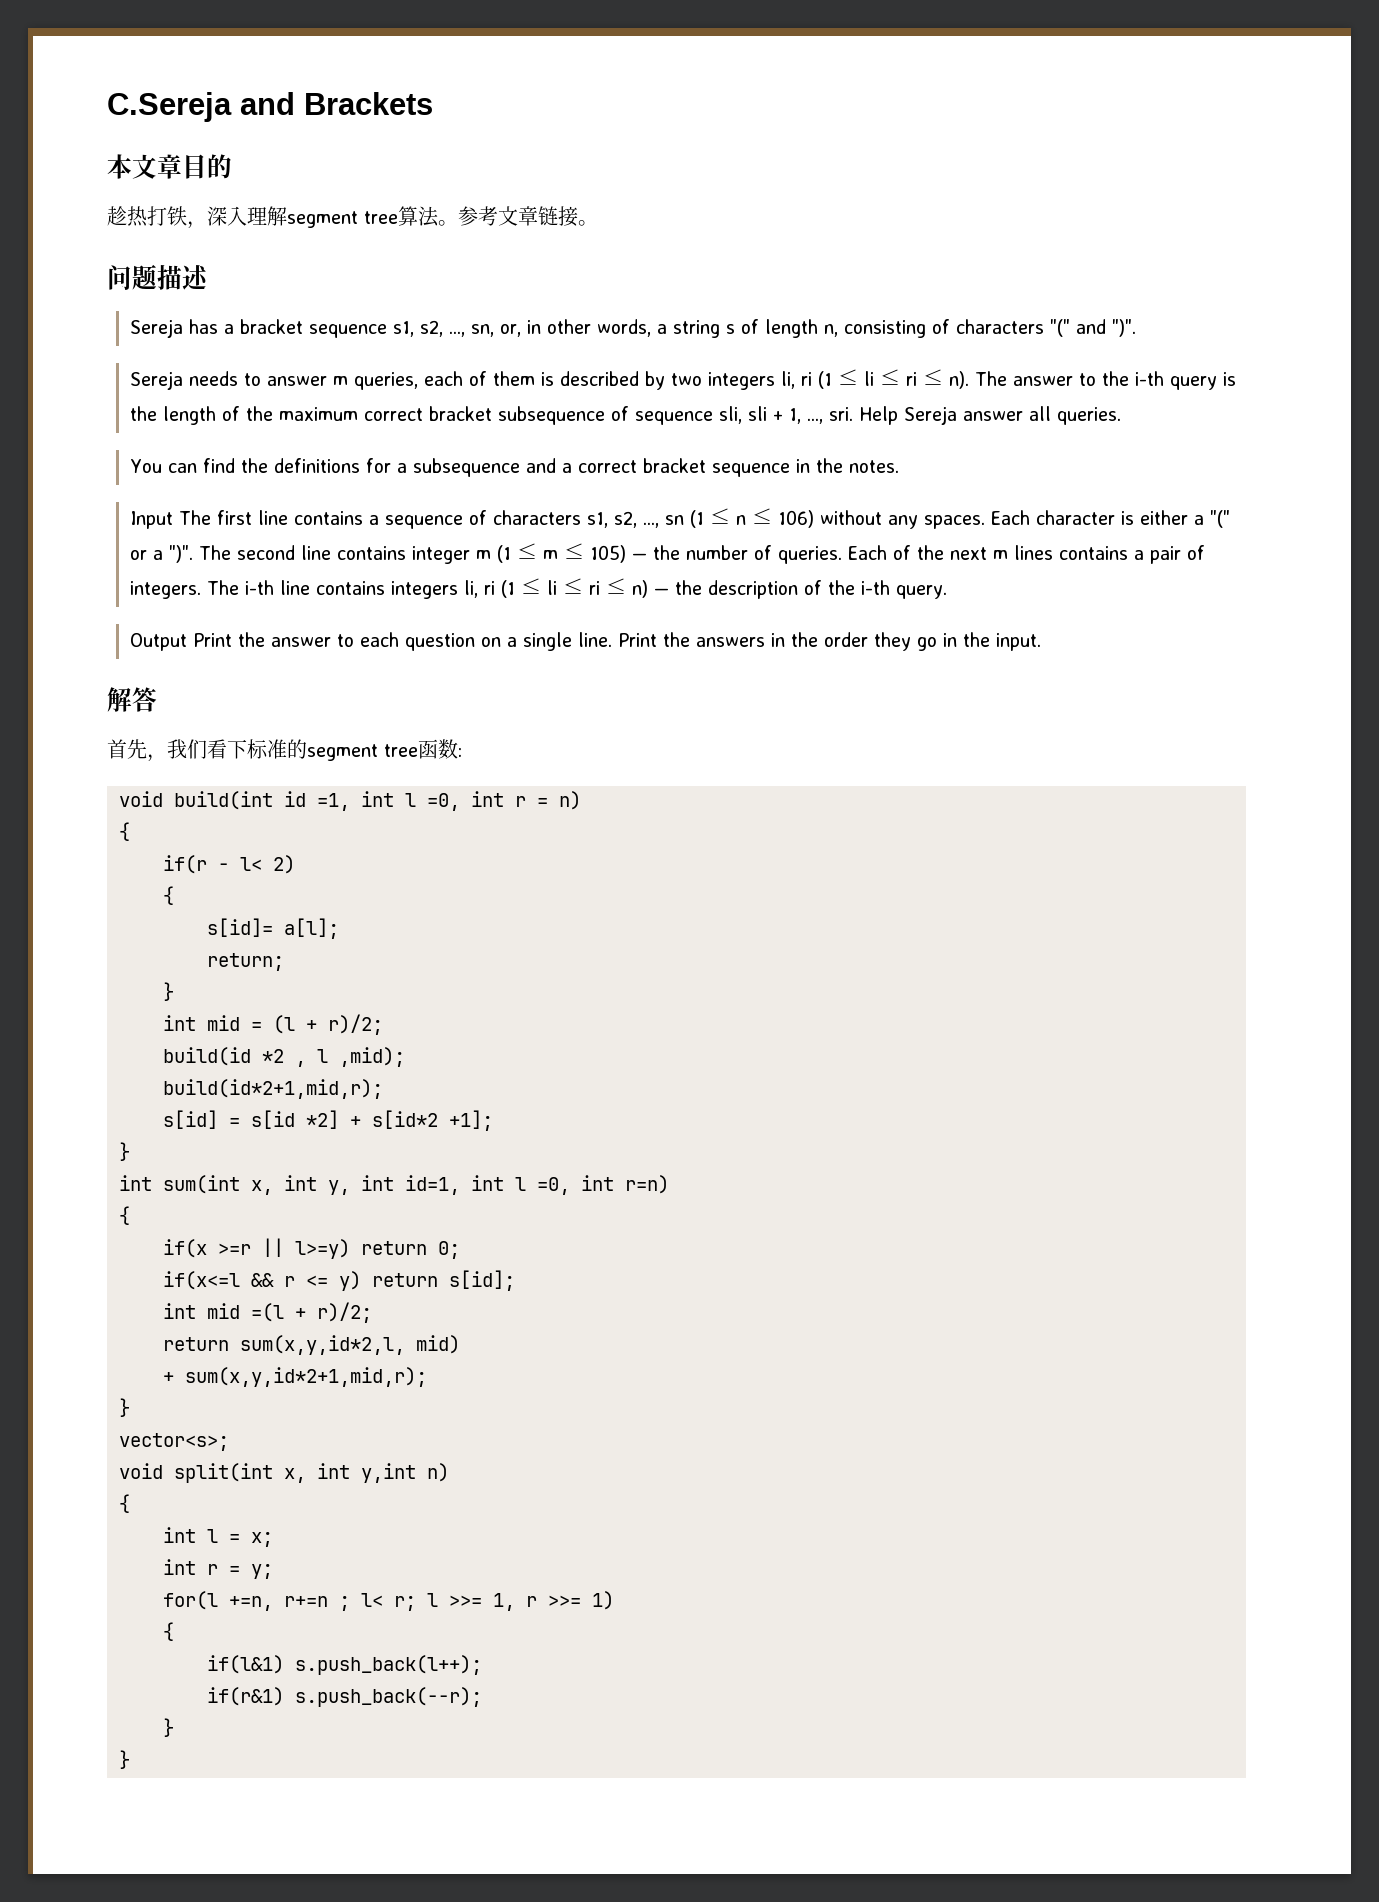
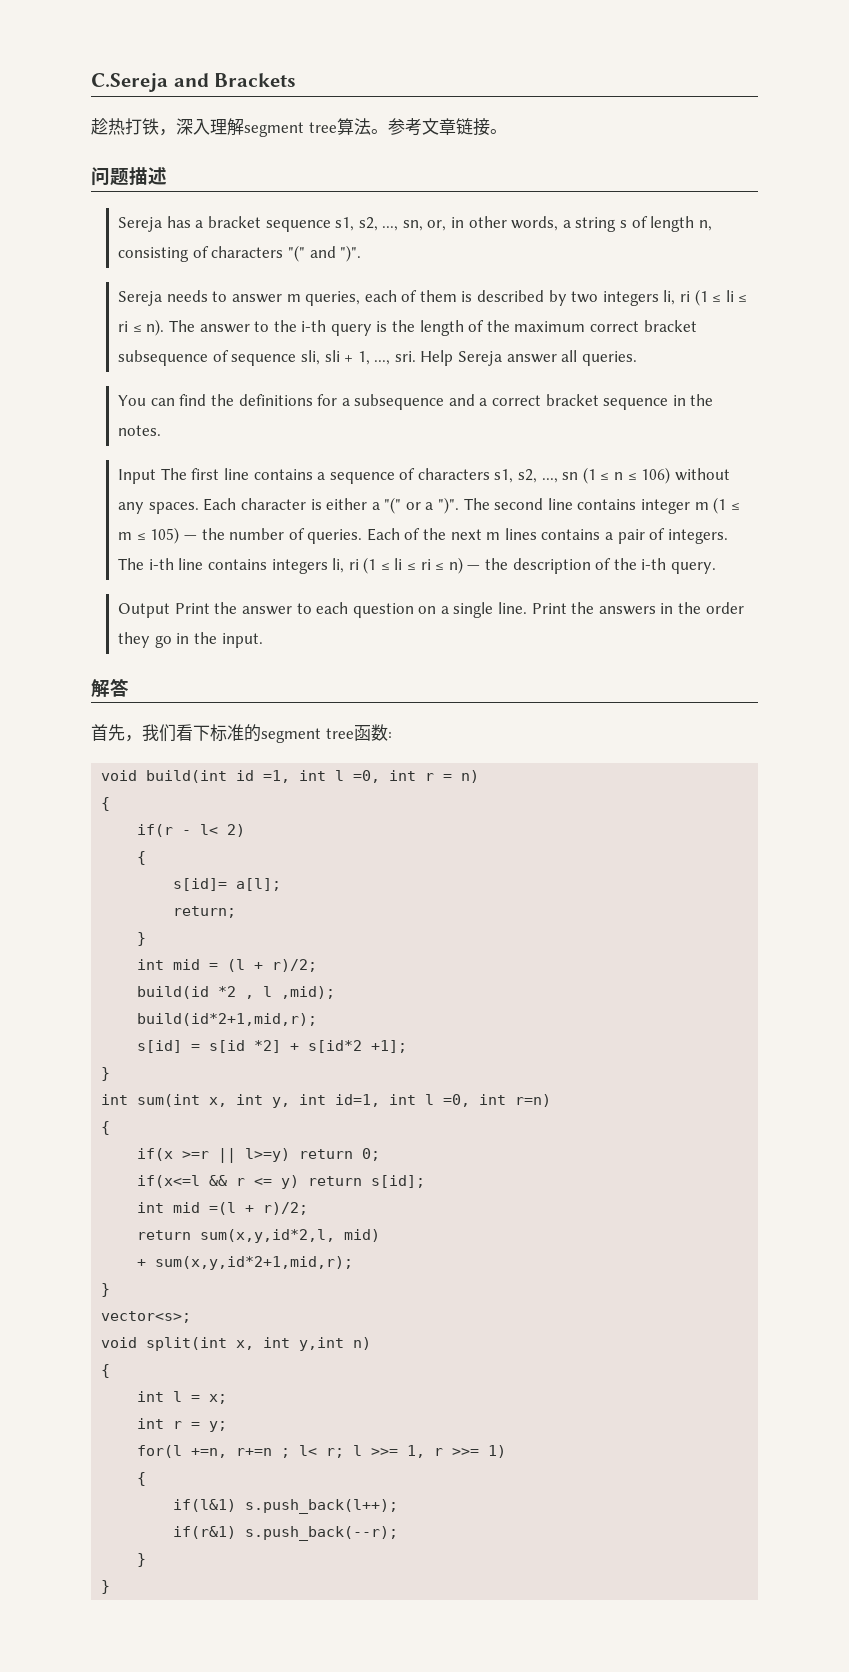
[107,154,232,179] // 本文章目的 -> (297, 80) none

